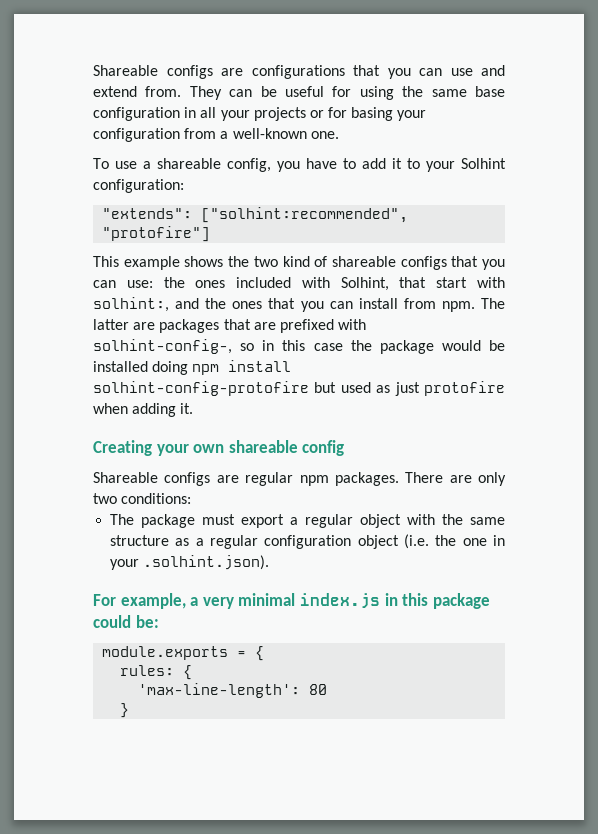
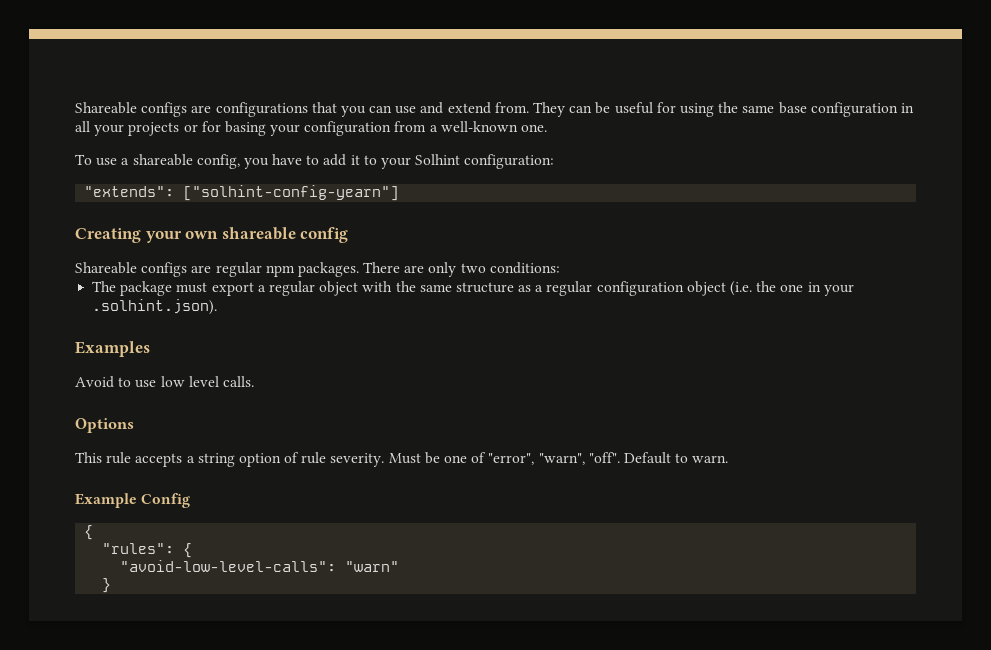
[201,207,409,223] [102,226,211,242] [93,256,505,270] [93,277,505,291] [93,297,506,312] [93,319,367,333] [93,339,505,354] [93,360,292,375] [93,381,505,396] [93,403,194,417] ["solhint:recommended", "protofire"] // This example shows the two kind of shareable configs that you can use: the ones included with Solhint, that start with solhint:, and the ones that you can install from npm. The latter are packages that are prefixed with solhint-config-, so in this case the package would be installed doing npm install solhint-config-protofire but used as just protofire when adding it. -> [183,185,400,201] ["solhint-config-yearn"]
[93,593,490,609] [93,615,159,628] [102,646,265,661] [120,665,193,680] [138,683,328,698] For example, a very minimal index.js in this package could be: // module.exports = { // rules: { // 'max-line-length': 80 -> [75,341,150,357] [75,376,254,388] [75,418,134,433] [75,452,729,467] [75,493,191,508] [84,525,94,540] [102,543,193,558] [120,560,400,572] Examples // Avoid to use low level calls. // Options // This rule accepts a string option of rule severity. Must be one of "error", "warn", "off". Default to warn. // Example Config // { // "rules": { // "avoid-low-level-calls": "warn"

